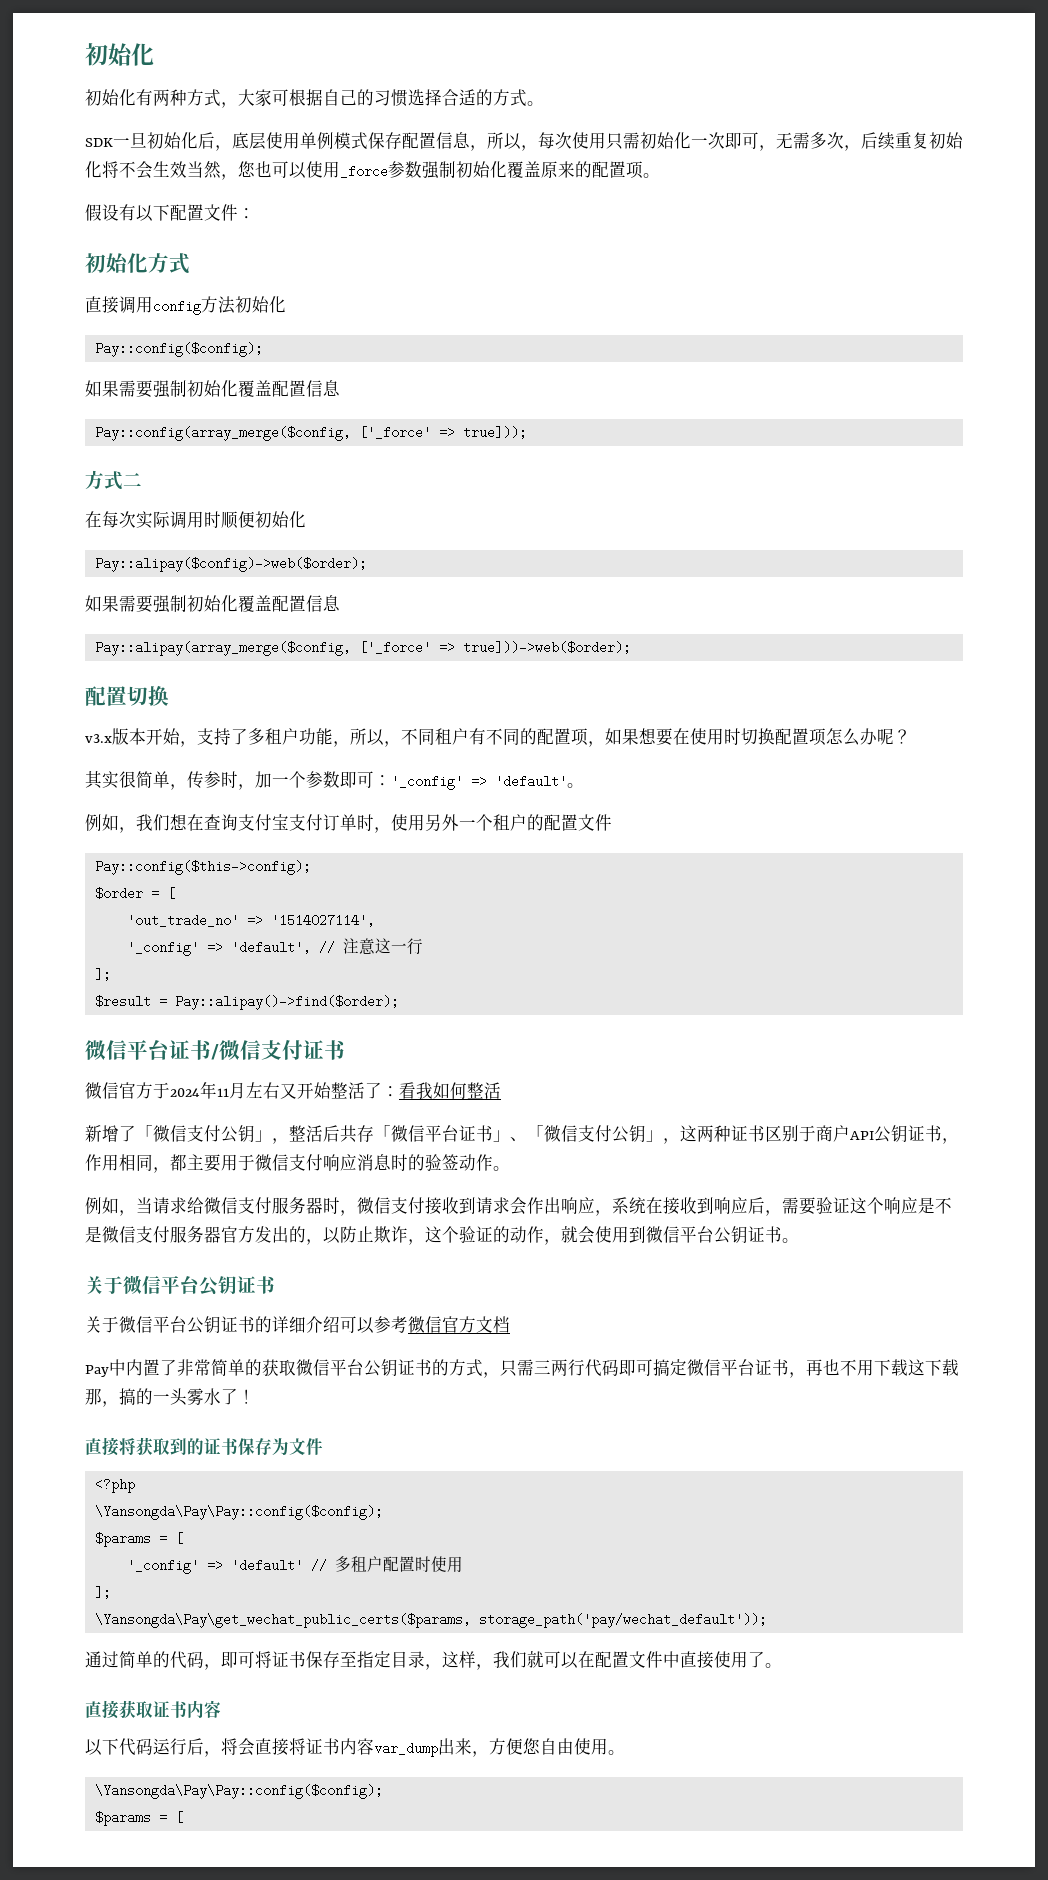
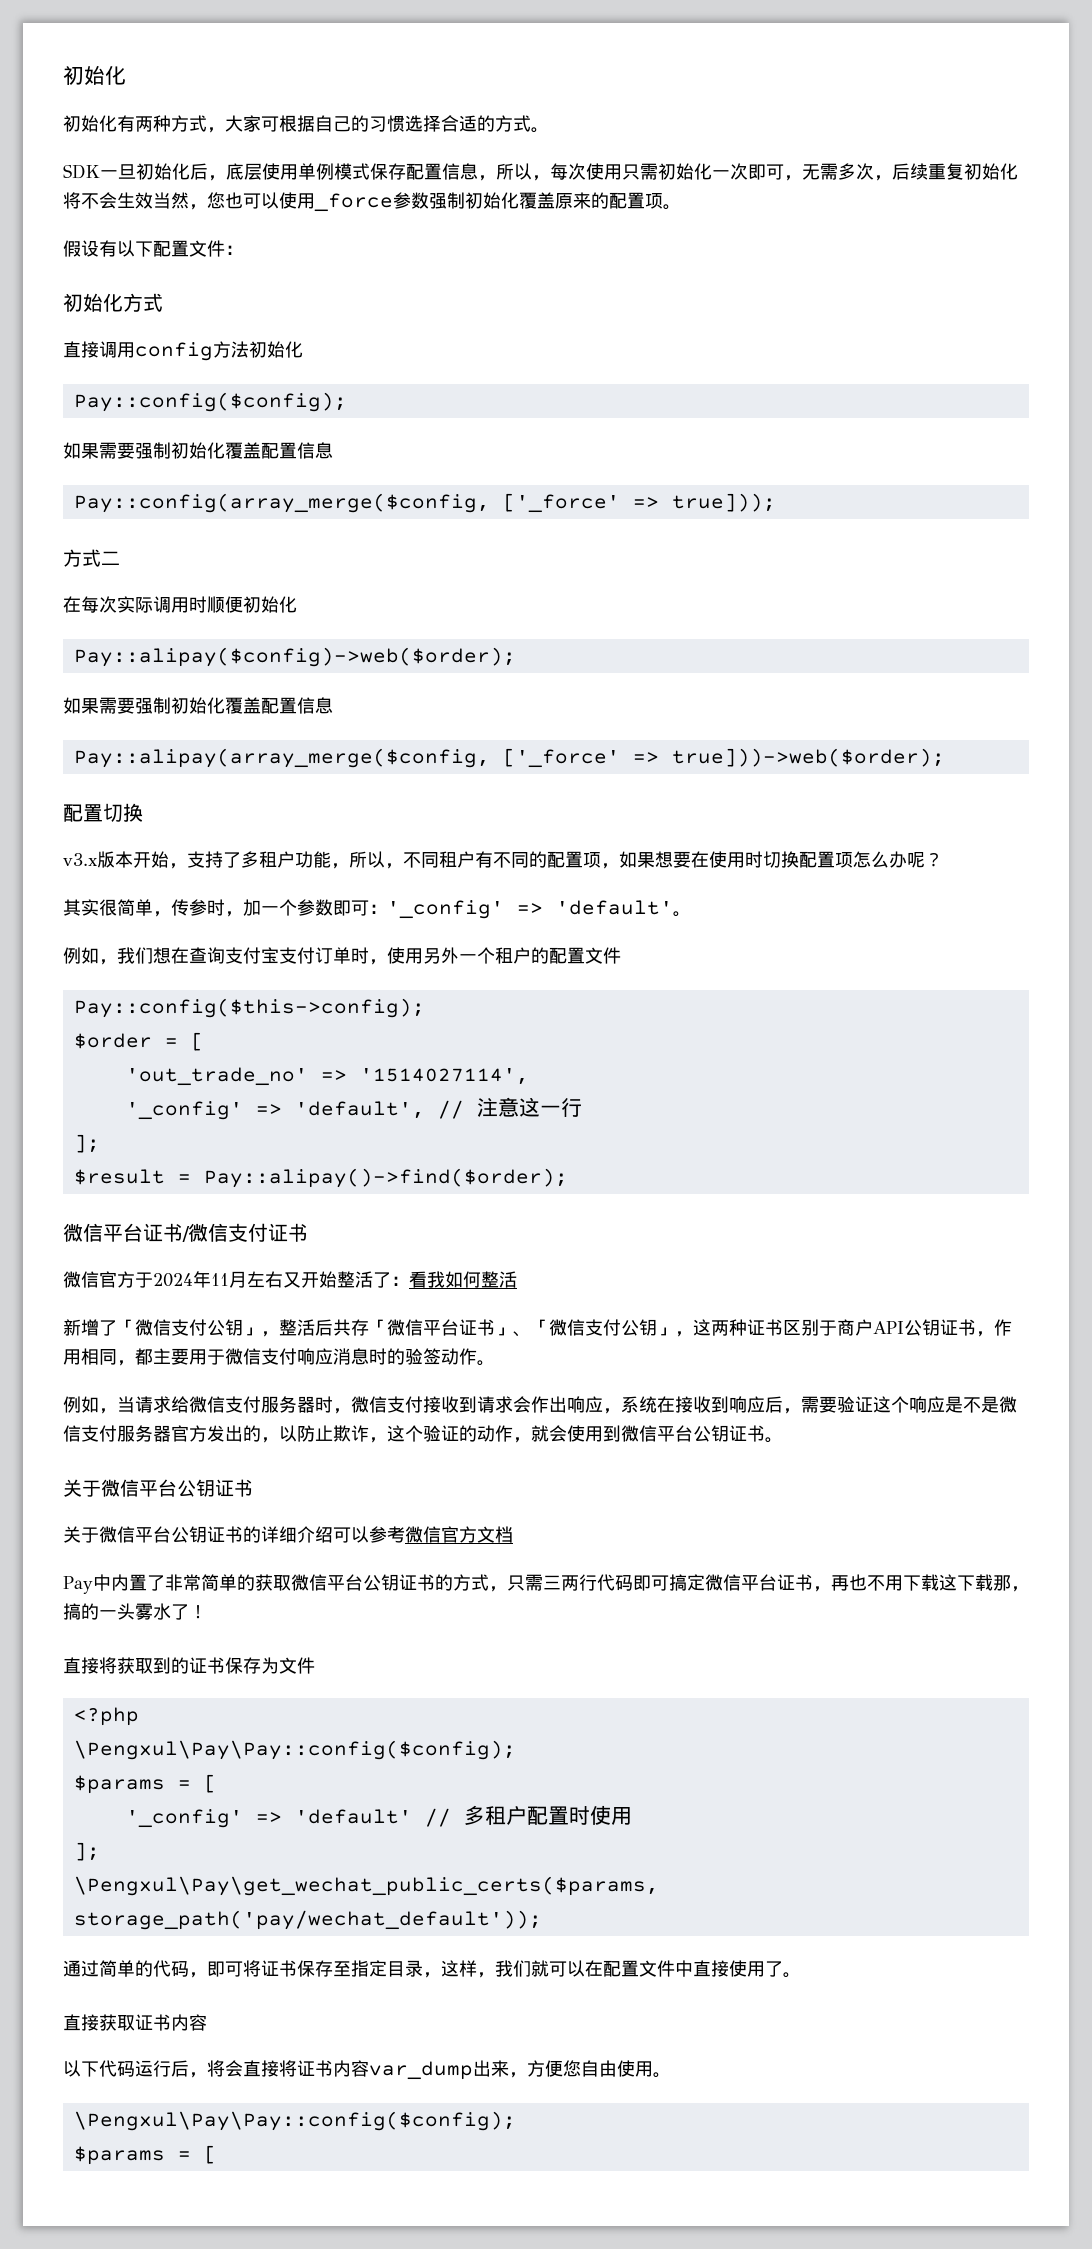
[94,1505,383,1520] \Yansongda\Pay\Pay::config($config); -> [73,1740,516,1760] \Pengxul\Pay\Pay::config($config);
[94,1613,471,1628] \Yansongda\Pay\get_wechat_public_certs($params, -> [73,1876,659,1896] \Pengxul\Pay\get_wechat_public_certs($params,
[94,1784,383,1799] \Yansongda\Pay\Pay::config($config); -> [73,2111,516,2131] \Pengxul\Pay\Pay::config($config);

